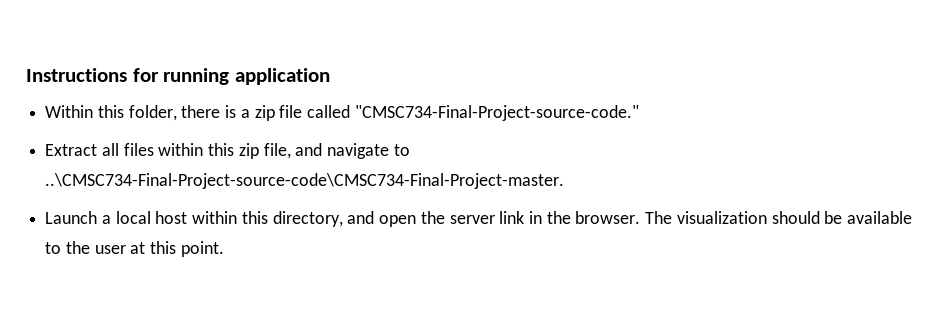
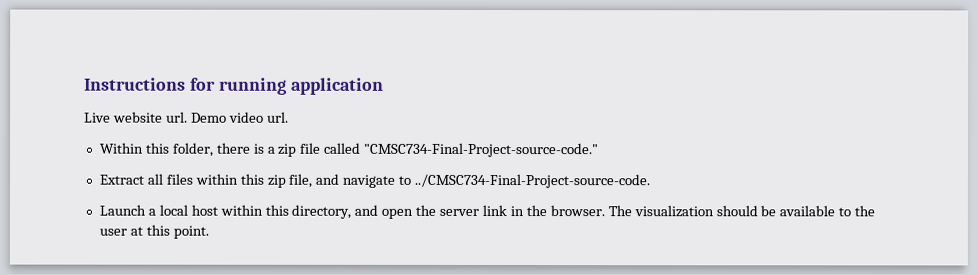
(330, 76) none -> [84,111,289,123] // Live website url. Demo video url.
[45,173,565,189] ..\CMSC734-Final-Project-source-code\CMSC734-Final-Project-master. -> [414,173,651,189] ../CMSC734-Final-Project-source-code.

